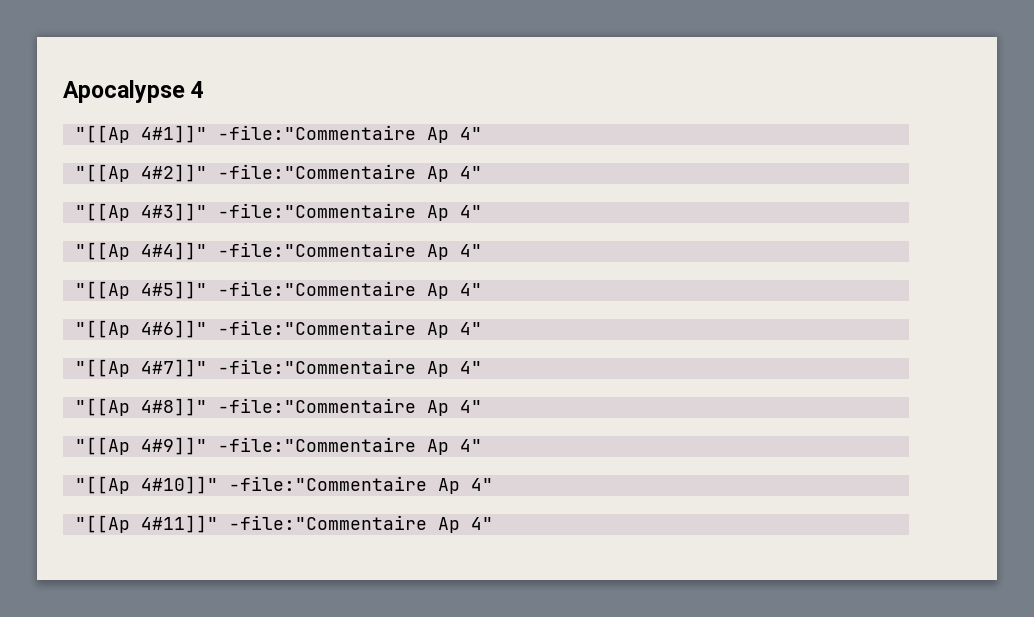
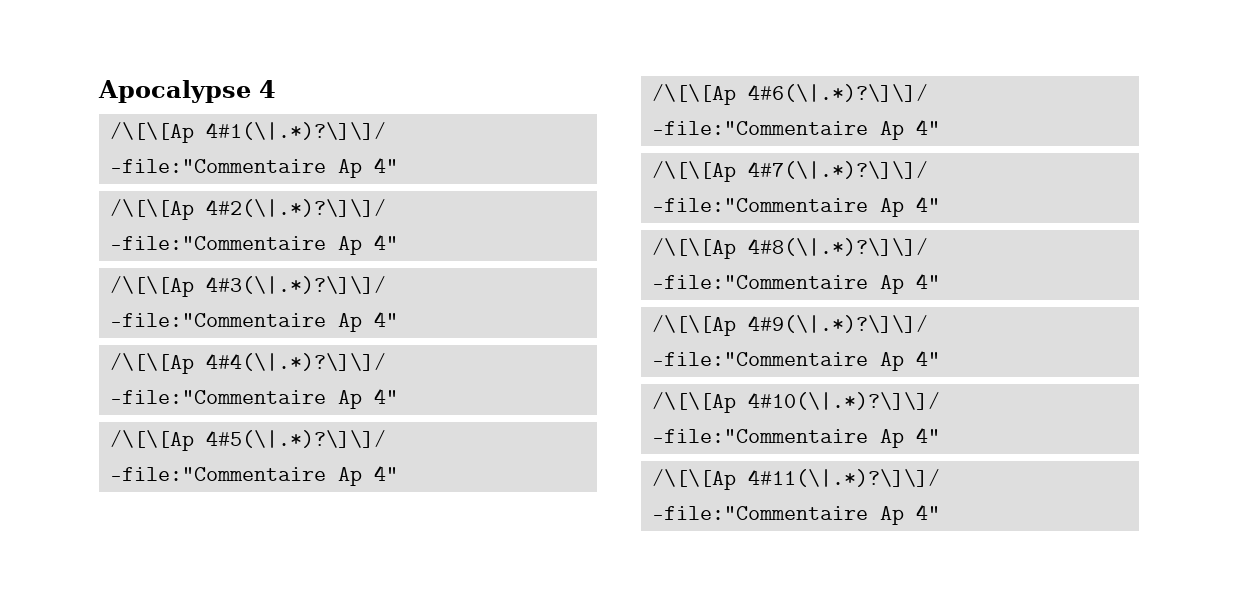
[74,125,482,143] [74,164,482,182] [74,203,482,221] [74,242,482,260] [74,281,482,299] [74,320,482,338] [74,359,482,377] [74,398,482,416] [74,437,482,455] [74,476,493,494] [74,515,218,533] "[[Ap 4#1]]" -file:"Commentaire Ap 4" // "[[Ap 4#2]]" -file:"Commentaire Ap 4" // "[[Ap 4#3]]" -file:"Commentaire Ap 4" // "[[Ap 4#4]]" -file:"Commentaire Ap 4" // "[[Ap 4#5]]" -file:"Commentaire Ap 4" // "[[Ap 4#6]]" -file:"Commentaire Ap 4" // "[[Ap 4#7]]" -file:"Commentaire Ap 4" // "[[Ap 4#8]]" -file:"Commentaire Ap 4" // "[[Ap 4#9]]" -file:"Commentaire Ap 4" // "[[Ap 4#10]]" -file:"Commentaire Ap 4" // "[[Ap 4#11]]" -> [110,122,387,143] [110,157,399,178] [110,199,387,220] [110,234,399,255] [110,276,387,297] [110,311,399,332] [110,353,387,374] [110,388,399,409] [110,430,387,451] [110,465,399,486] [652,84,929,105] [652,119,941,140] [652,161,929,182] [652,196,941,217] [652,238,929,259] [652,273,941,294] [652,315,929,336] [652,350,941,371] [652,392,941,413] [652,427,941,448] [652,469,941,490] /\[\[Ap 4#1(\|.*)?\]\]/ -file:"Commentaire Ap 4" // /\[\[Ap 4#2(\|.*)?\]\]/ -file:"Commentaire Ap 4" // /\[\[Ap 4#3(\|.*)?\]\]/ -file:"Commentaire Ap 4" // /\[\[Ap 4#4(\|.*)?\]\]/ -file:"Commentaire Ap 4" // /\[\[Ap 4#5(\|.*)?\]\]/ -file:"Commentaire Ap 4" // /\[\[Ap 4#6(\|.*)?\]\]/ -file:"Commentaire Ap 4" // /\[\[Ap 4#7(\|.*)?\]\]/ -file:"Commentaire Ap 4" // /\[\[Ap 4#8(\|.*)?\]\]/ -file:"Commentaire Ap 4" // /\[\[Ap 4#9(\|.*)?\]\]/ -file:"Commentaire Ap 4" // /\[\[Ap 4#10(\|.*)?\]\]/ -file:"Commentaire Ap 4" // /\[\[Ap 4#11(\|.*)?\]\]/

